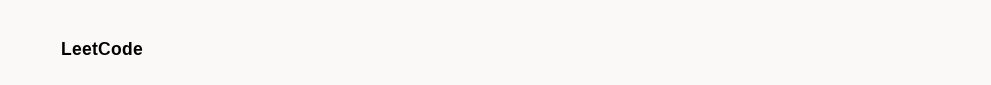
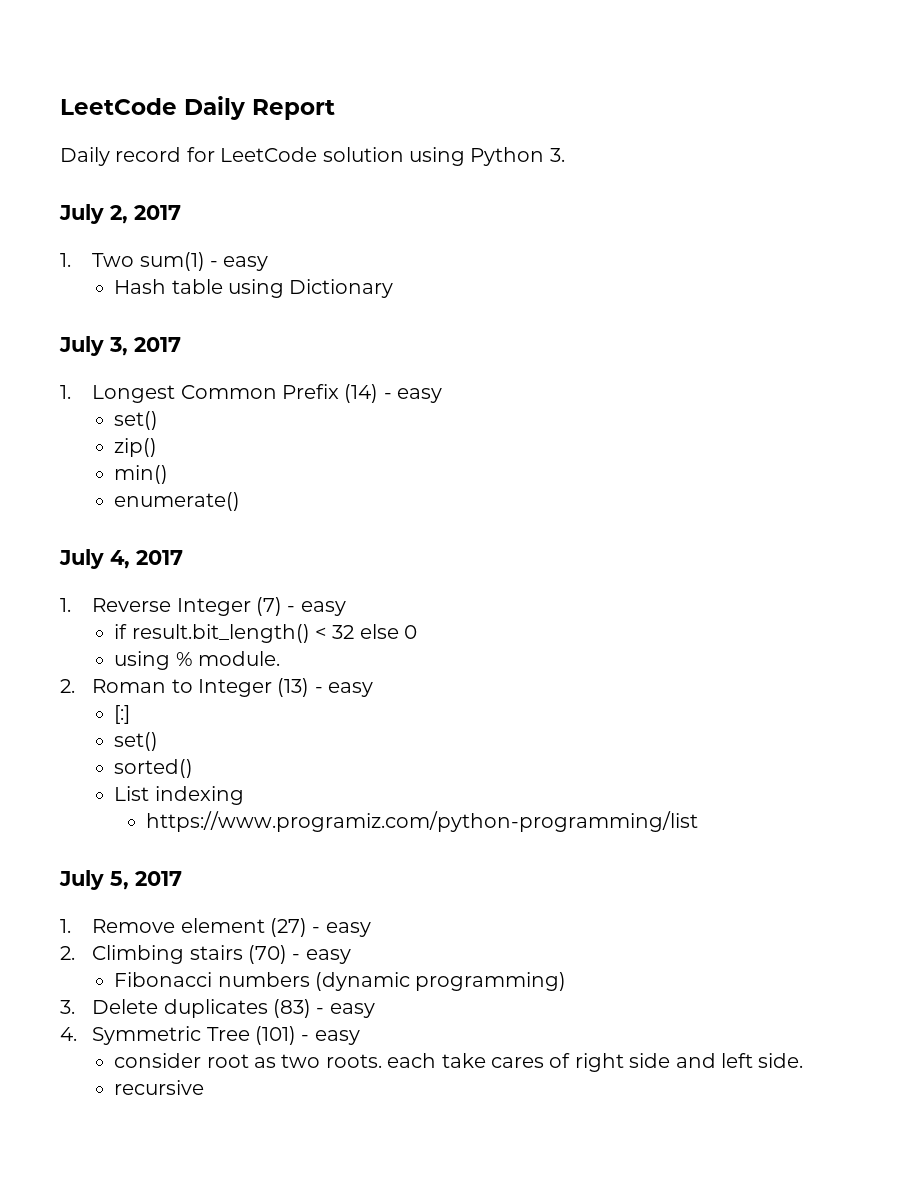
[61,42,143,55] LeetCode -> [60,96,335,120] [60,147,565,166] [59,204,181,224] [60,252,269,271] [114,279,394,298] [59,336,181,356] [60,384,443,403] [114,411,159,430] [114,438,158,457] [114,465,169,484] [114,492,241,511] [59,549,183,569] [60,597,346,616] [114,624,418,643] [114,651,280,670] [60,678,374,697] [114,705,131,724] [114,732,159,751] [114,759,194,778] [114,786,244,805] [146,811,699,832] [59,870,182,890] [60,918,371,937] [60,945,351,964] [114,972,567,991] [60,999,375,1018] [60,1026,360,1045] [114,1053,804,1072] [114,1080,205,1095] LeetCode Daily Report // Daily record for LeetCode solution using Python 3. // July 2, 2017 // 1. Two sum(1) - easy // Hash table using Dictionary // July 3, 2017 // 1. Longest Common Prefix (14) - easy // set() // zip() // min() // enumerate() // July 4, 2017 // 1. Reverse Integer (7) - easy // if result.bit_length() < 32 else 0 // using % module. // 2. Roman to Integer (13) - easy // [:] // set() // sorted() // List indexing // https://www.programiz.com/python-programming/list // July 5, 2017 // 1. Remove element (27) - easy // 2. Climbing stairs (70) - easy // Fibonacci numbers (dynamic programming) // 3. Delete duplicates (83) - easy // 4. Symmetric Tree (101) - easy // consider root as two roots. each take cares of right side and left side. // recursive

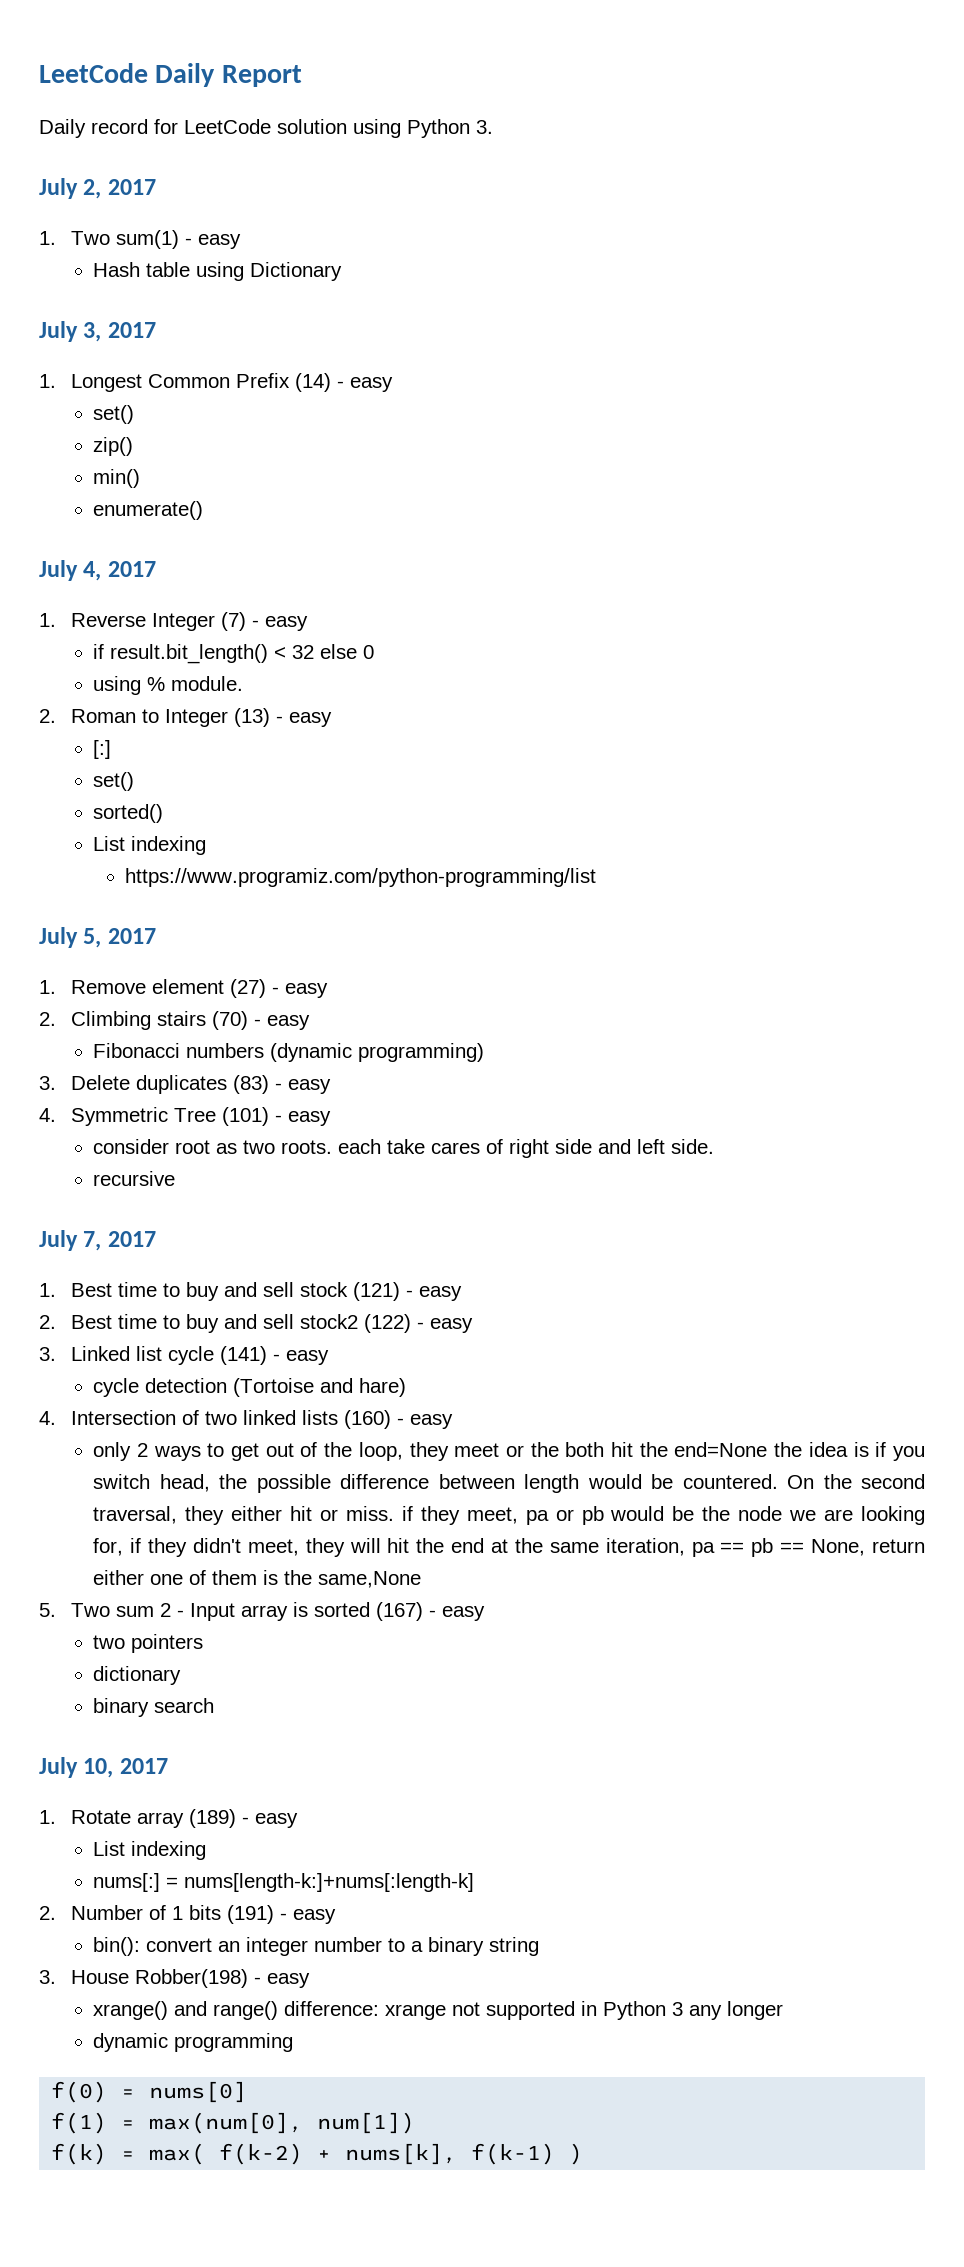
(205, 1087) none -> [39,1230,156,1251] [39,1282,462,1301] [39,1314,473,1333] [39,1346,329,1365] [93,1378,407,1397] [39,1410,453,1429] [93,1442,925,1461] [93,1474,925,1493] [93,1506,925,1525] [93,1538,925,1557] [93,1570,422,1588] [39,1602,485,1621] [93,1634,204,1653] [93,1666,182,1685] [93,1698,215,1717] [39,1757,168,1778] [39,1809,298,1828] [93,1841,207,1860] [93,1873,475,1892] [39,1905,336,1924] [93,1937,540,1956] [39,1969,310,1988] [93,2001,784,2020] [93,2033,294,2052] [51,2081,248,2103] [51,2112,416,2134] [51,2143,584,2165] // July 7, 2017 // 1. Best time to buy and sell stock (121) - easy // 2. Best time to buy and sell stock2 (122) - easy // 3. Linked list cycle (141) - easy // cycle detection (Tortoise and hare) // 4. Intersection of two linked lists (160) - easy // only 2 ways to get out of the loop, they meet or the both hit the end=None the idea is if you switch head, the possible difference between length would be countered. On the second traversal, they either hit or miss. if they meet, pa or pb would be the node we are looking for, if they didn't meet, they will hit the end at the same iteration, pa == pb == None, return either one of them is the same,None // 5. Two sum 2 - Input array is sorted (167) - easy // two pointers // dictionary // binary search // July 10, 2017 // 1. Rotate array (189) - easy // List indexing // nums[:] = nums[length-k:]+nums[:length-k] // 2. Number of 1 bits (191) - easy // bin(): convert an integer number to a binary string // 3. House Robber(198) - easy // xrange() and range() difference: xrange not supported in Python 3 any longer // dynamic programming // f(0) = nums[0] // f(1) = max(num[0], num[1]) // f(k) = max( f(k-2) + nums[k], f(k-1) )

